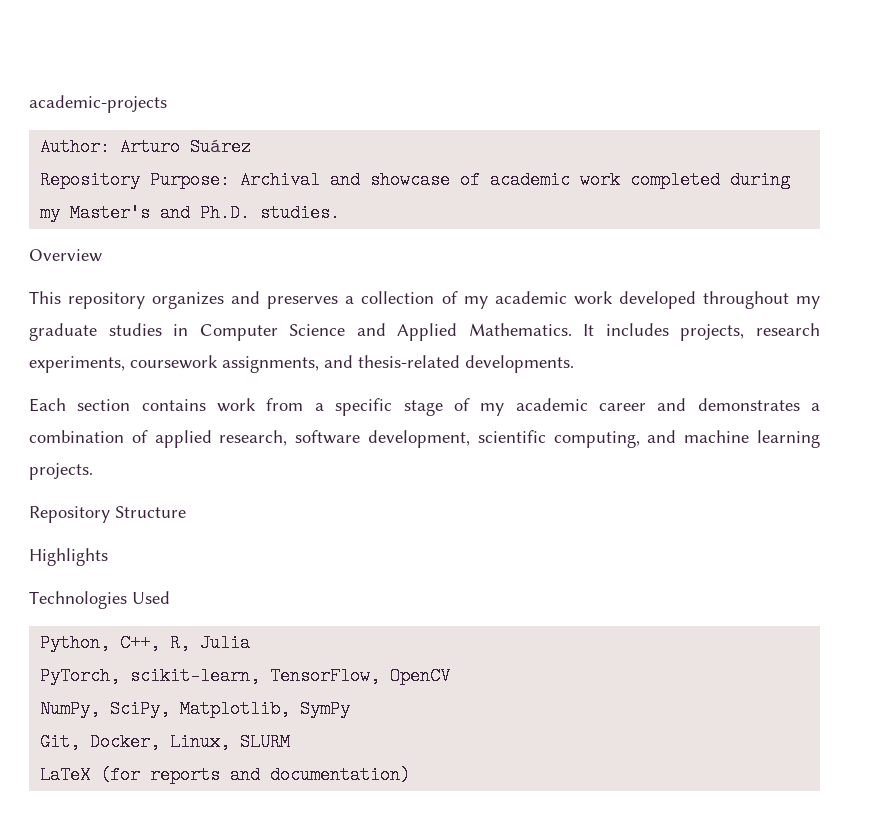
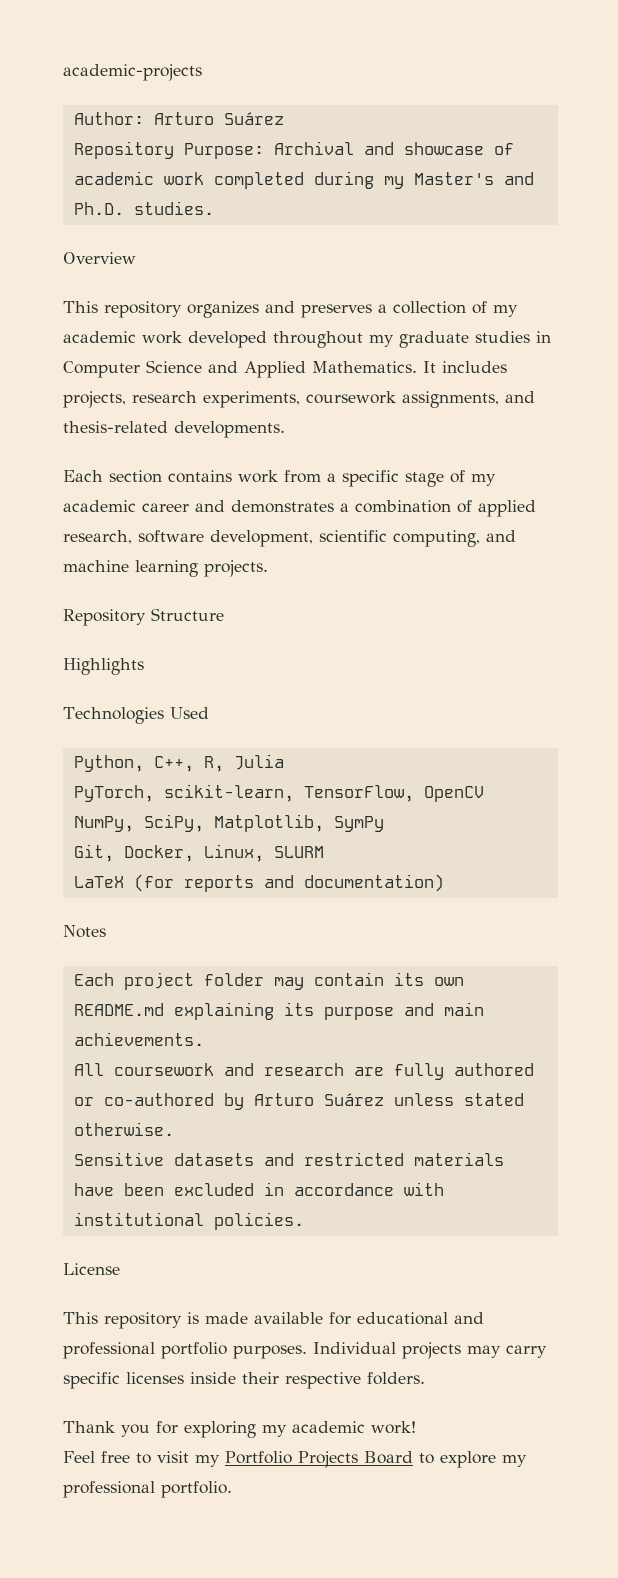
(411, 775) none -> [63,925,106,938] [73,972,464,990] [73,1002,484,1020] [73,1032,204,1046] [73,1063,534,1080] [73,1093,524,1110] [73,1122,174,1136] [73,1152,504,1166] [73,1182,444,1196] [73,1212,304,1230] [63,1263,120,1275] [63,1312,484,1329] [63,1342,547,1359] [63,1372,425,1389] [63,1421,416,1438] [63,1451,527,1468] [63,1481,232,1498] // Notes // Each project folder may contain its own README.md explaining its purpose and main achievements. // All coursework and research are fully authored or co-authored by Arturo Suárez unless stated otherwise. // Sensitive datasets and restricted materials have been excluded in accordance with institutional policies. // License // This repository is made available for educational and professional portfolio purposes. Individual projects may carry specific licenses inside their respective folders. // Thank you for exploring my academic work! // Feel free to visit my Portfolio Projects Board to explore my professional portfolio.

